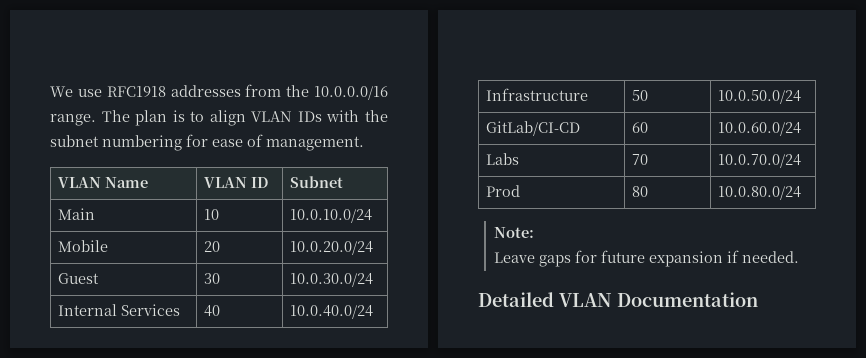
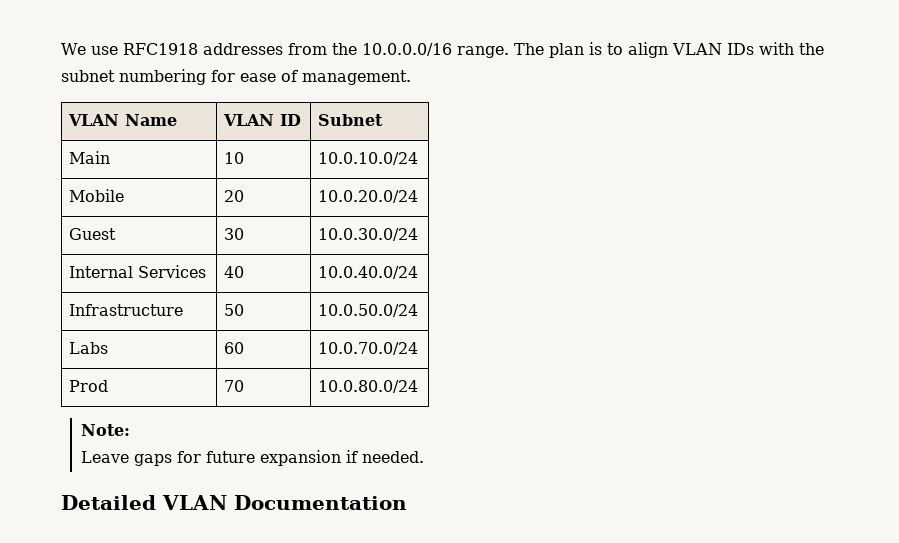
[485,121,580,136] GitLab/CI-CD -> [69,342,109,354] Labs
[717,122,801,136] [485,153,519,165] [631,154,648,165] | 10.0.60.0/24 // Labs | 70 -> (245, 348) none
[631,186,648,197] 80 -> [224,380,245,392] 70

